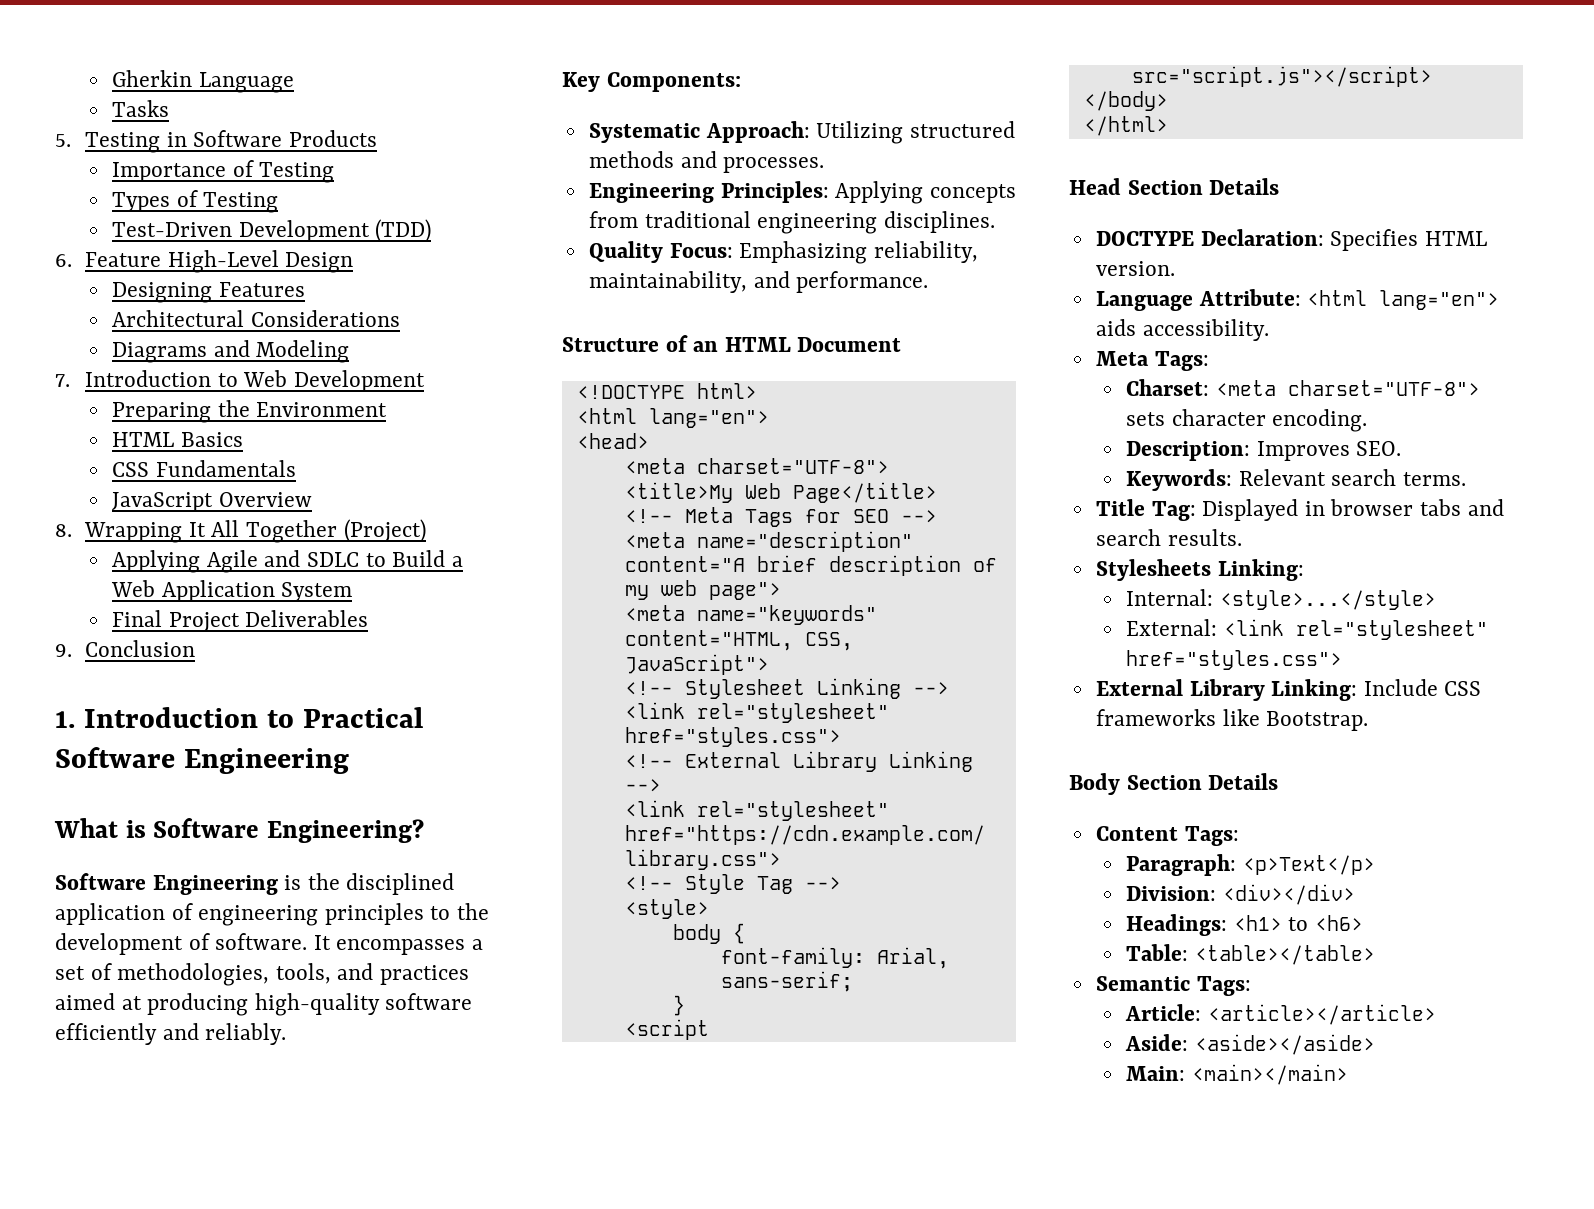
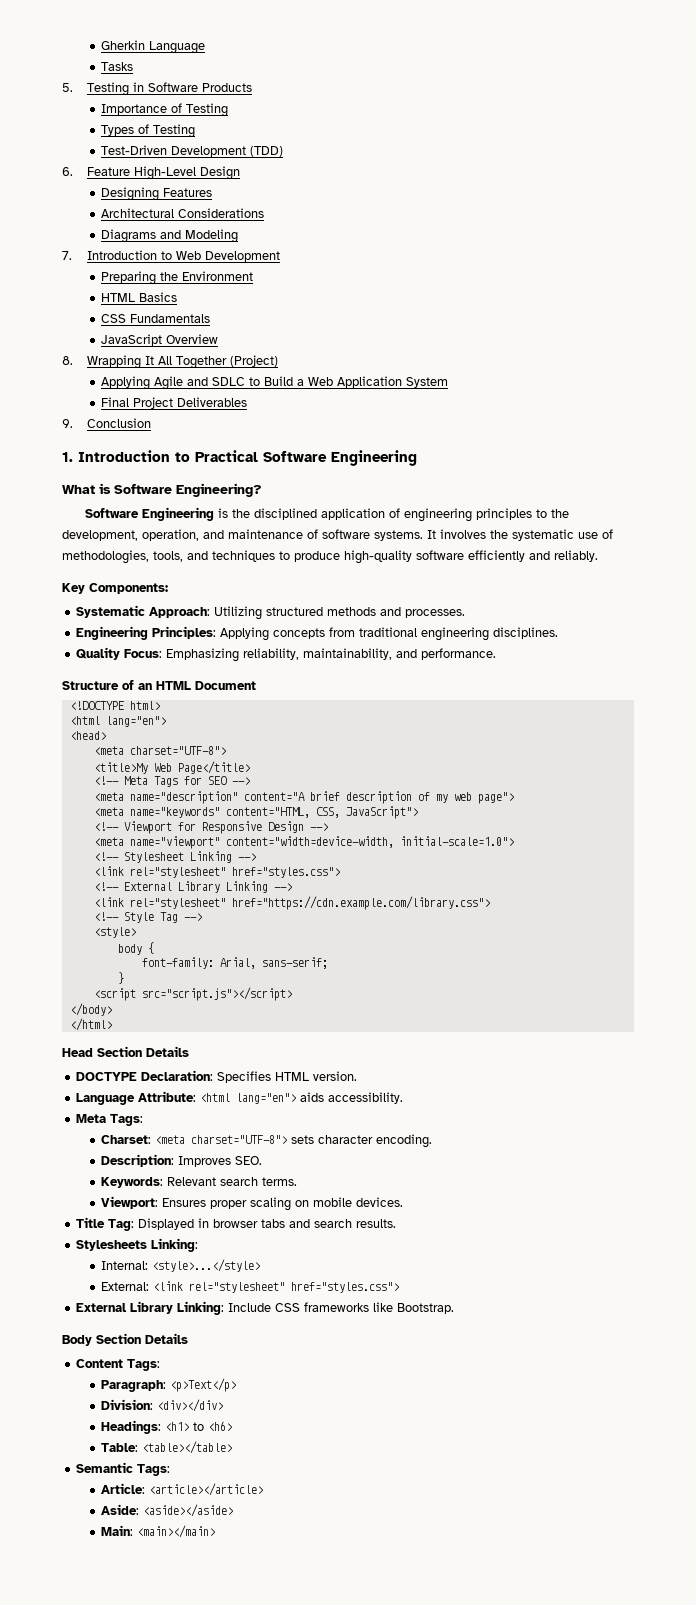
[55,933,484,955] [55,963,470,986] [55,993,249,1016] development of software. It encompasses a set of methodologies, tools, and practices aimed at producing -> [62,529,613,541] [62,550,340,564] development, operation, and maintenance of software systems. It involves the systematic use of methodologies, tools, and techniques to produce
(769, 664) none -> [93,821,328,834] [93,836,514,849] // <!-- Viewport for Responsive Design --> // <meta name="viewport" content="width=device-width, initial-scale=1.0">
(1466, 479) none -> [101,1196,404,1211] // Viewport: Ensures proper scaling on mobile devices.

